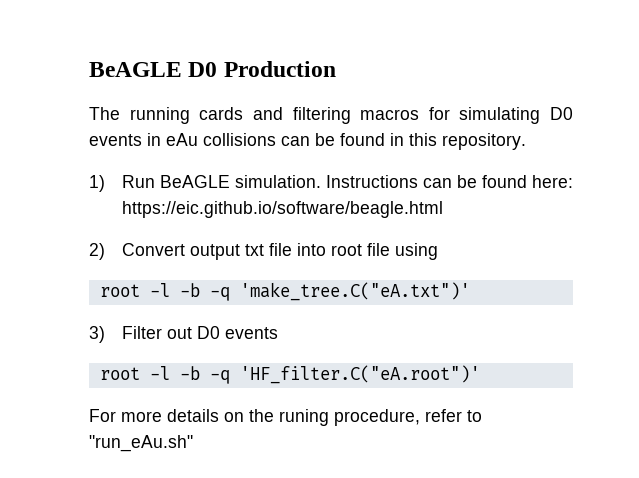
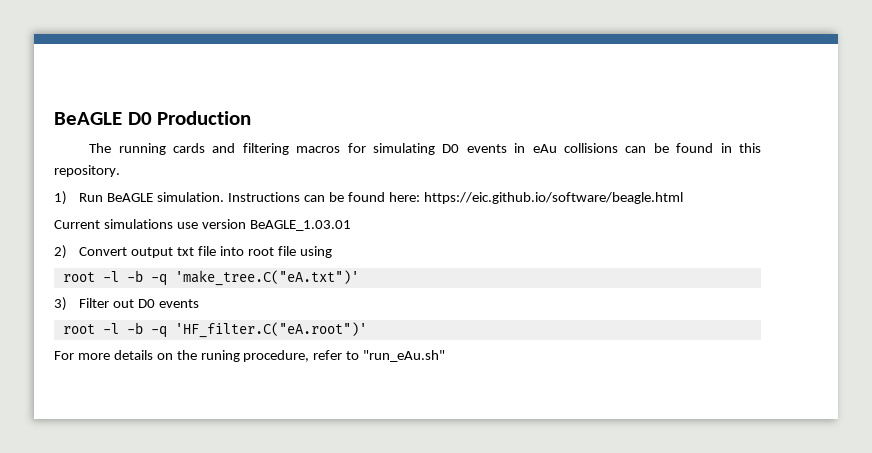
(443, 209) none -> [54,219,351,231] // Current simulations use version BeAGLE_1.03.01

